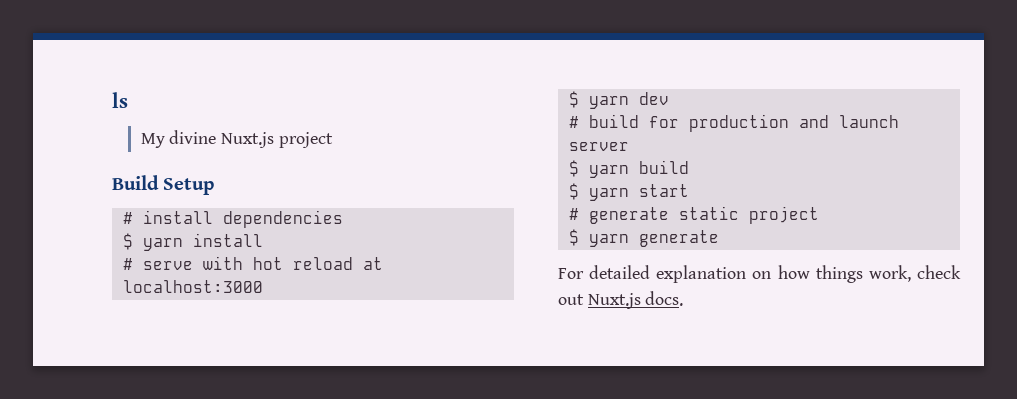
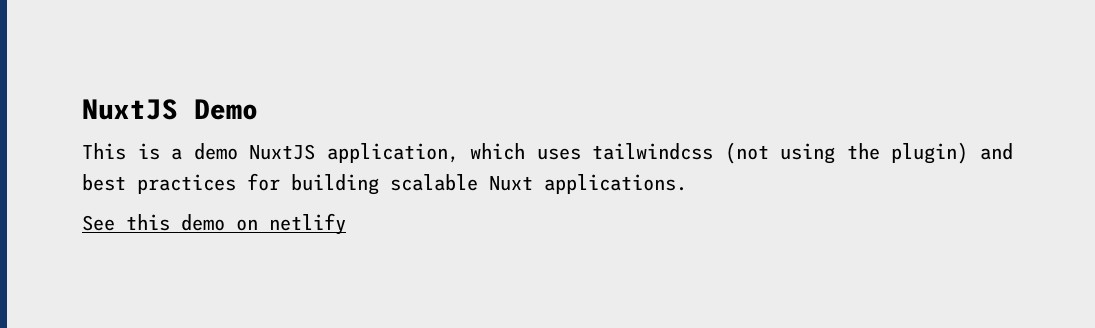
[112,92,128,108] [140,130,333,148] [112,175,215,195] [122,210,343,228] [122,233,263,251] [122,256,383,270] [122,280,263,293] [568,91,669,109] [568,114,899,132] [568,142,629,151] [568,160,689,178] [568,183,689,201] [568,206,819,224] [568,229,719,247] [558,265,961,283] [558,291,684,309] ls // My divine Nuxt.js project // Build Setup // # install dependencies // $ yarn install // # serve with hot reload at localhost:3000 // $ yarn dev // # build for production and launch server // $ yarn build // $ yarn start // # generate static project // $ yarn generate // For detailed explanation on how things work, check out Nuxt.js docs. -> [82,99,258,120] [82,142,1014,164] [82,173,687,195] [82,213,346,235] NuxtJS Demo // This is a demo NuxtJS application, which uses tailwindcss (not using the plugin) and best practices for building scalable Nuxt applications. // See this demo on netlify

